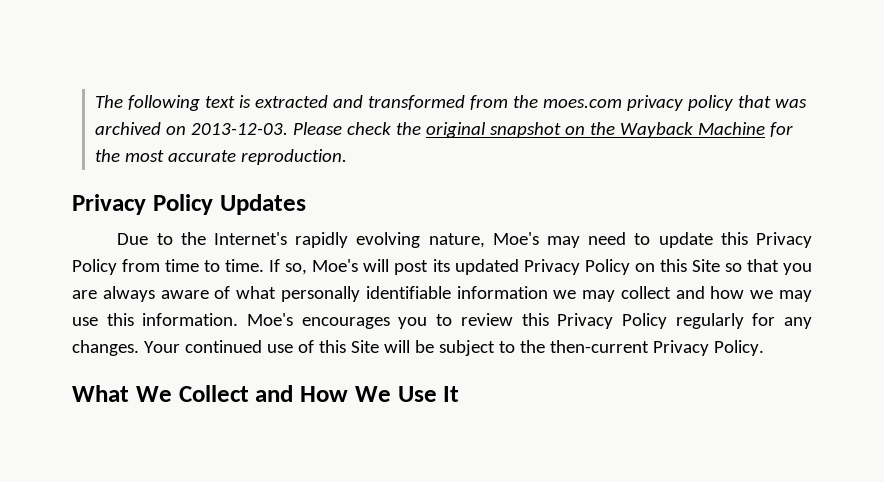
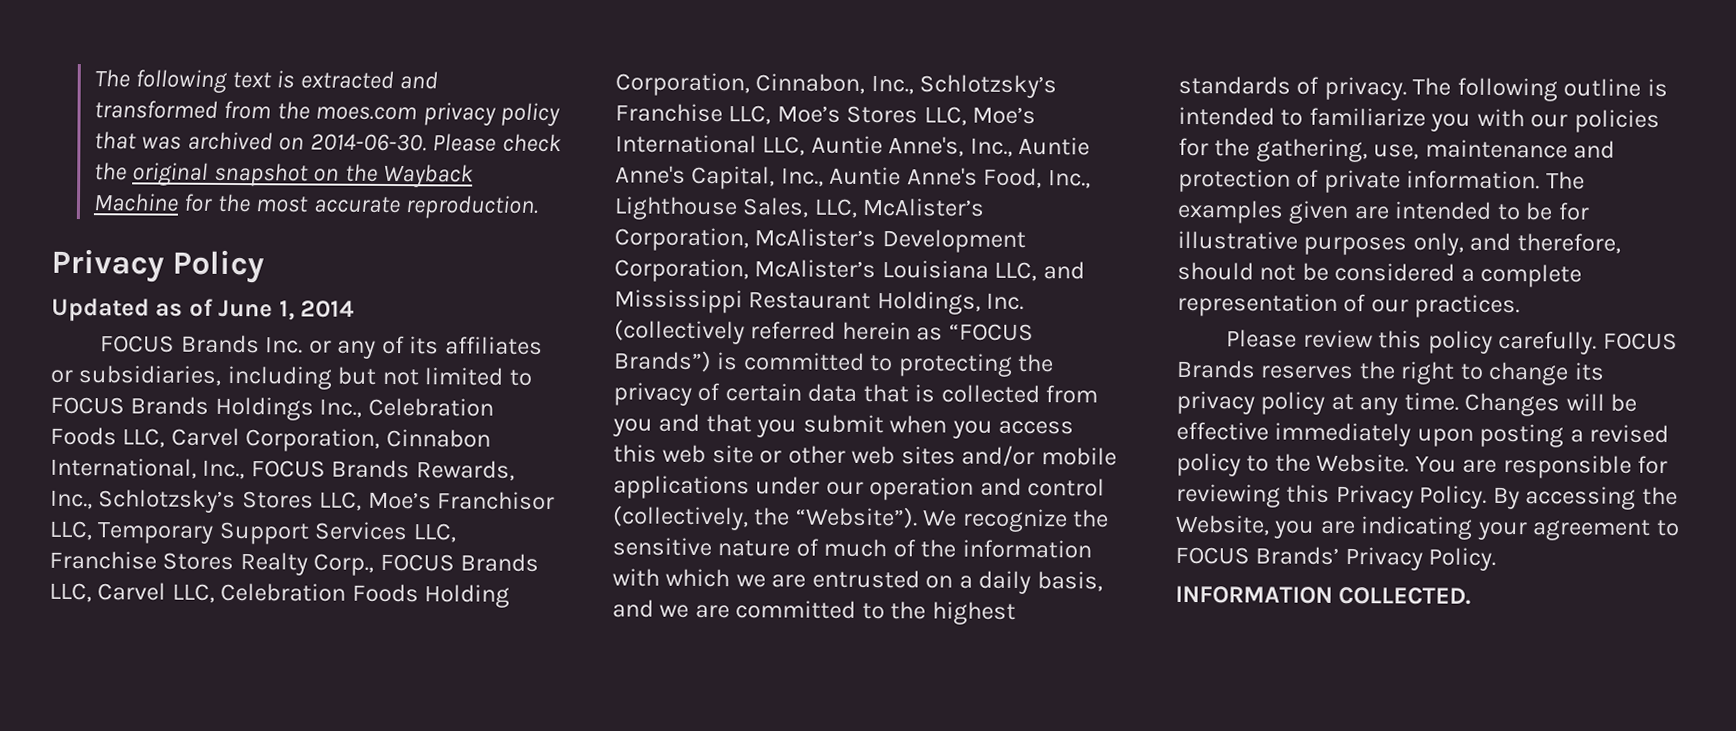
[191,123,289,135] 2013-12-03. -> [309,133,427,152] 2014-06-30.
[219,194,306,215] [117,232,813,248] [72,259,813,275] [72,286,813,302] [72,313,813,329] [72,340,764,356] [72,385,460,402] Updates // Due to the Internet's rapidly evolving nature, Moe's may need to update this Privacy Policy from time to time. If so, Moe's will post its updated Privacy Policy on this Site so that you are always aware of what personally identifiable information we may collect and how we may use this information. Moe's encourages you to review this Privacy Policy regularly for any changes. Your continued use of this Site will be subject to the then-current Privacy Policy. // What We Collect and How We Use It -> [51,297,355,322] [100,334,543,359] [50,365,532,390] [50,396,494,421] [50,426,491,452] [50,457,515,481] [50,489,556,514] [49,520,456,545] [49,550,540,576] [49,582,511,608] [615,72,1058,99] [615,103,1037,126] [615,134,1091,157] [615,165,1091,190] [614,196,986,221] [614,227,1026,253] [614,258,1085,283] [614,289,1025,315] [614,319,1034,345] [613,350,1055,377] [613,382,1099,406] [612,413,1075,439] [613,444,1117,467] [613,475,1106,501] [612,505,1110,533] [612,537,1092,559] [612,568,1103,595] [612,599,1016,625] [1178,75,1668,102] [1178,106,1660,133] [1178,137,1616,163] [1178,168,1585,194] [1177,199,1590,225] [1177,230,1621,256] [1177,261,1583,288] [1177,292,1521,319] [1226,329,1678,355] [1176,359,1605,386] [1176,390,1638,417] [1176,421,1670,448] [1176,452,1669,479] [1176,483,1678,510] [1175,514,1680,541] [1175,546,1497,571] [1175,585,1472,605] // Updated as of June 1, 2014 // FOCUS Brands Inc. or any of its affiliates or subsidiaries, including but not limited to FOCUS Brands Holdings Inc., Celebration Foods LLC, Carvel Corporation, Cinnabon International, Inc., FOCUS Brands Rewards, Inc., Schlotzsky’s Stores LLC, Moe’s Franchisor LLC, Temporary Support Services LLC, Franchise Stores Realty Corp., FOCUS Brands LLC, Carvel LLC, Celebration Foods Holding Corporation, Cinnabon, Inc., Schlotzsky’s Franchise LLC, Moe’s Stores LLC, Moe’s International LLC, Auntie Anne's, Inc., Auntie Anne's Capital, Inc., Auntie Anne's Food, Inc., Lighthouse Sales, LLC, McAlister’s Corporation, McAlister’s Development Corporation, McAlister’s Louisiana LLC, and Mississippi Restaurant Holdings, Inc. (collectively referred herein as “FOCUS Brands”) is committed to protecting the privacy of certain data that is collected from you and that you submit when you access this web site or other web sites and/or mobile applications under our operation and control (collectively, the “Website”). We recognize the sensitive nature of much of the information with which we are entrusted on a daily basis, and we are committed to the highest standards of privacy. The following outline is intended to familiarize you with our policies for the gathering, use, maintenance and protection of private information. The examples given are intended to be for illustrative purposes only, and therefore, should not be considered a complete representation of our practices. // Please review this policy carefully. FOCUS Brands reserves the right to change its privacy policy at any time. Changes will be effective immediately upon posting a revised policy to the Website. You are responsible for reviewing this Privacy Policy. By accessing the Website, you are indicating your agreement to FOCUS Brands’ Privacy Policy. // INFORMATION COLLECTED.

